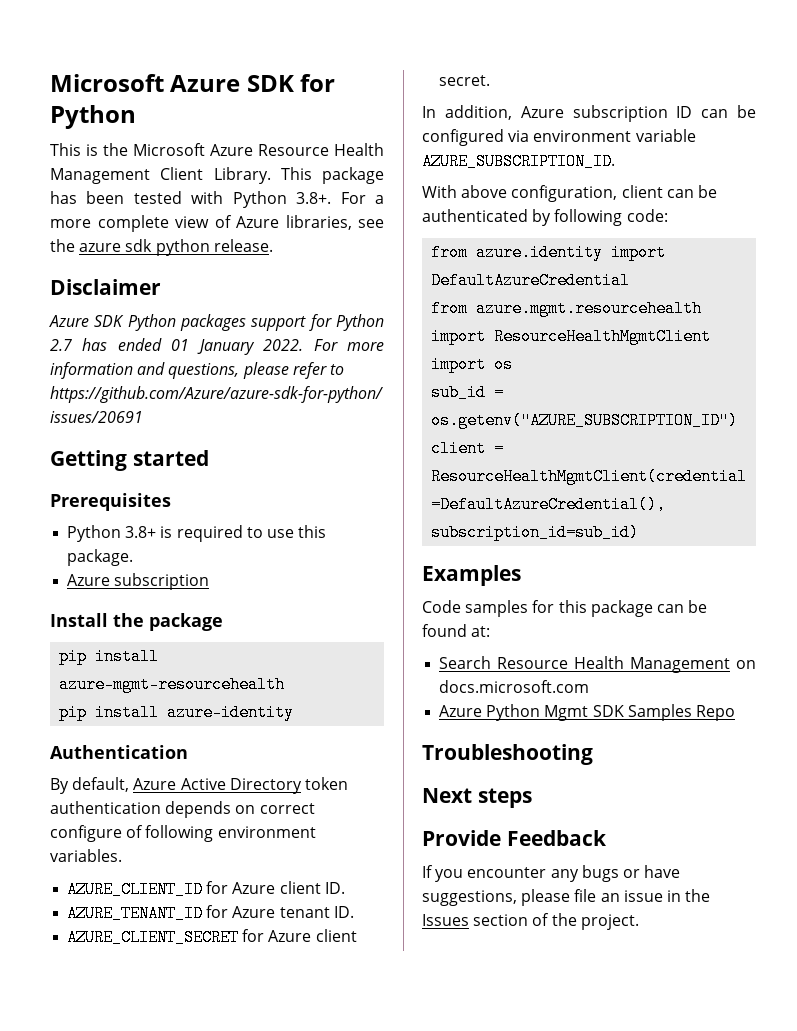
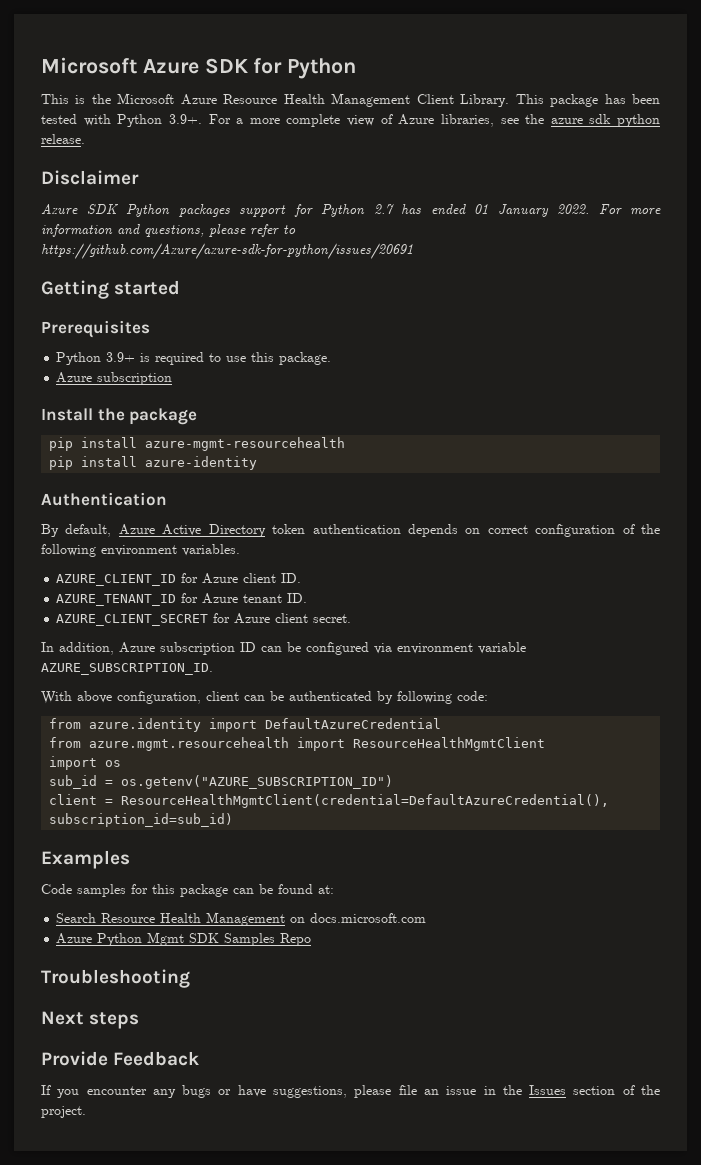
[296,192,332,204] 3.8+. -> [168,114,202,124] 3.9+.
[125,526,157,538] 3.8+ -> [106,352,136,362] 3.9+
[50,825,144,842] configure of -> [535,524,660,537] configuration of the

